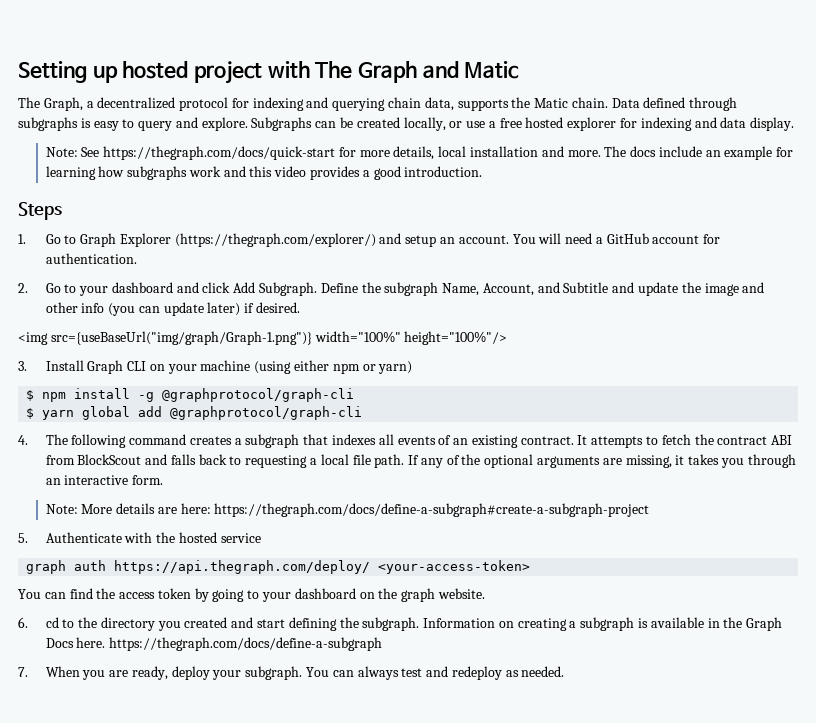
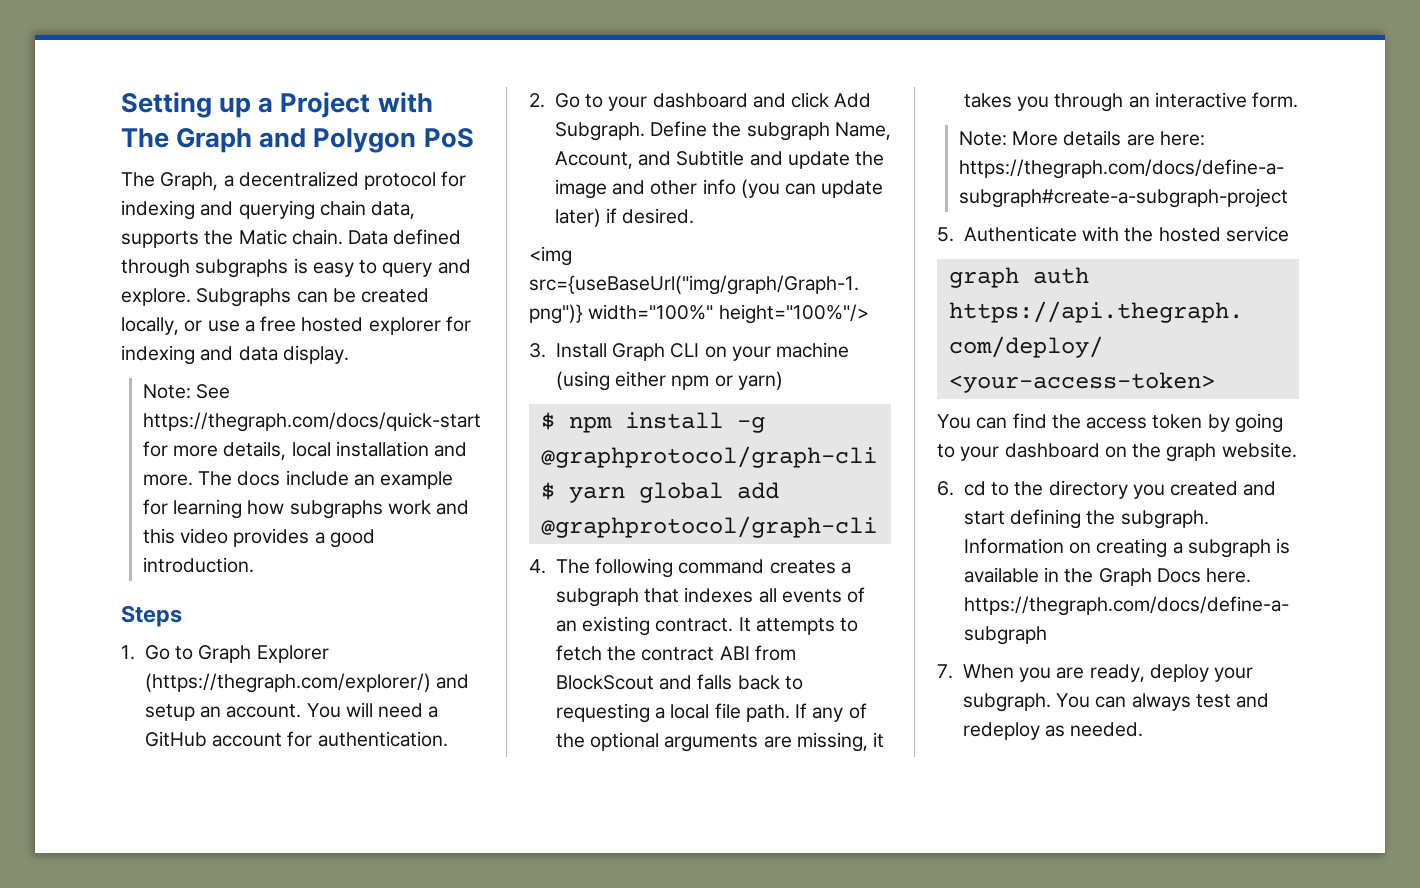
[122,61,263,84] hosted project -> [258,92,371,118] a Project
[464,61,520,79] Matic -> [313,128,474,153] Polygon PoS

